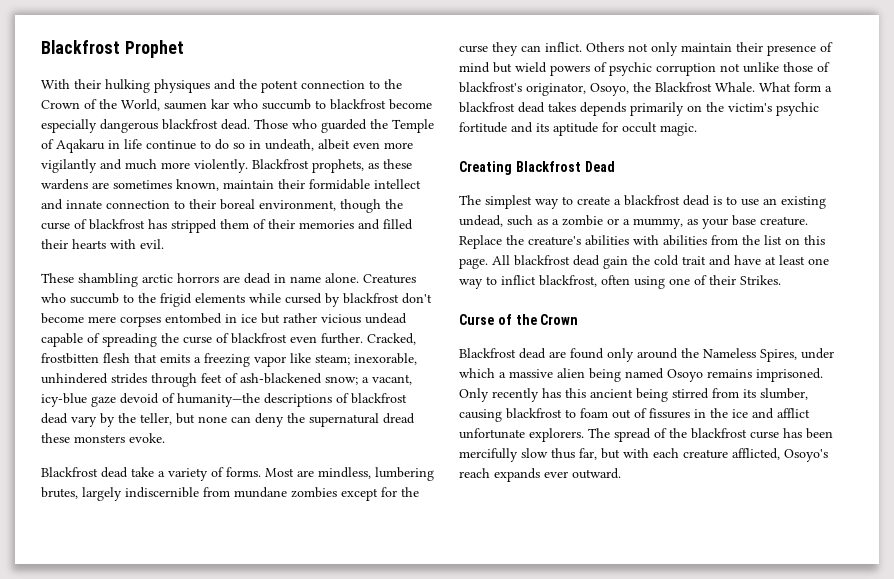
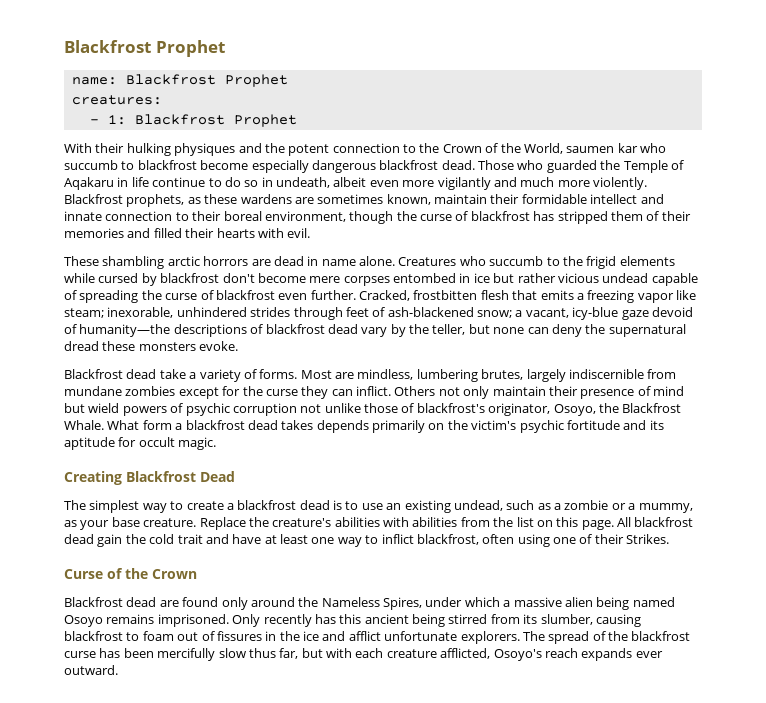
[41,40,184,58] Blackfrost Prophet -> [64,40,225,57] [71,74,288,87] [71,95,162,105] [89,114,297,127] Blackfrost Prophet // name: Blackfrost Prophet // creatures: // - 1: Blackfrost Prophet

